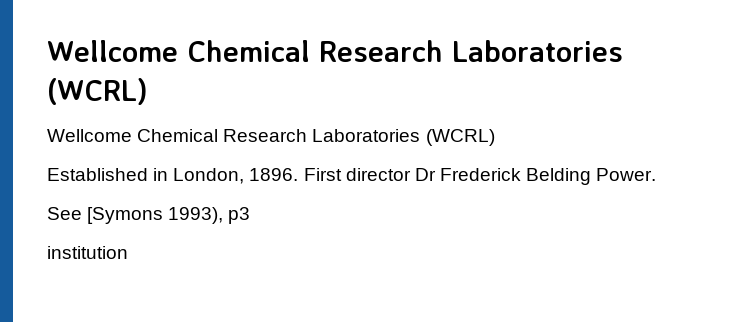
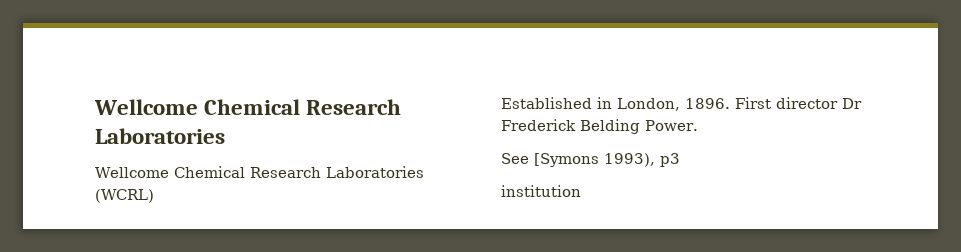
[47,40,623,62] [47,78,148,105] Wellcome Chemical Research Laboratories (WCRL) -> [94,99,402,115] [95,128,225,144] Wellcome Chemical Research Laboratories

